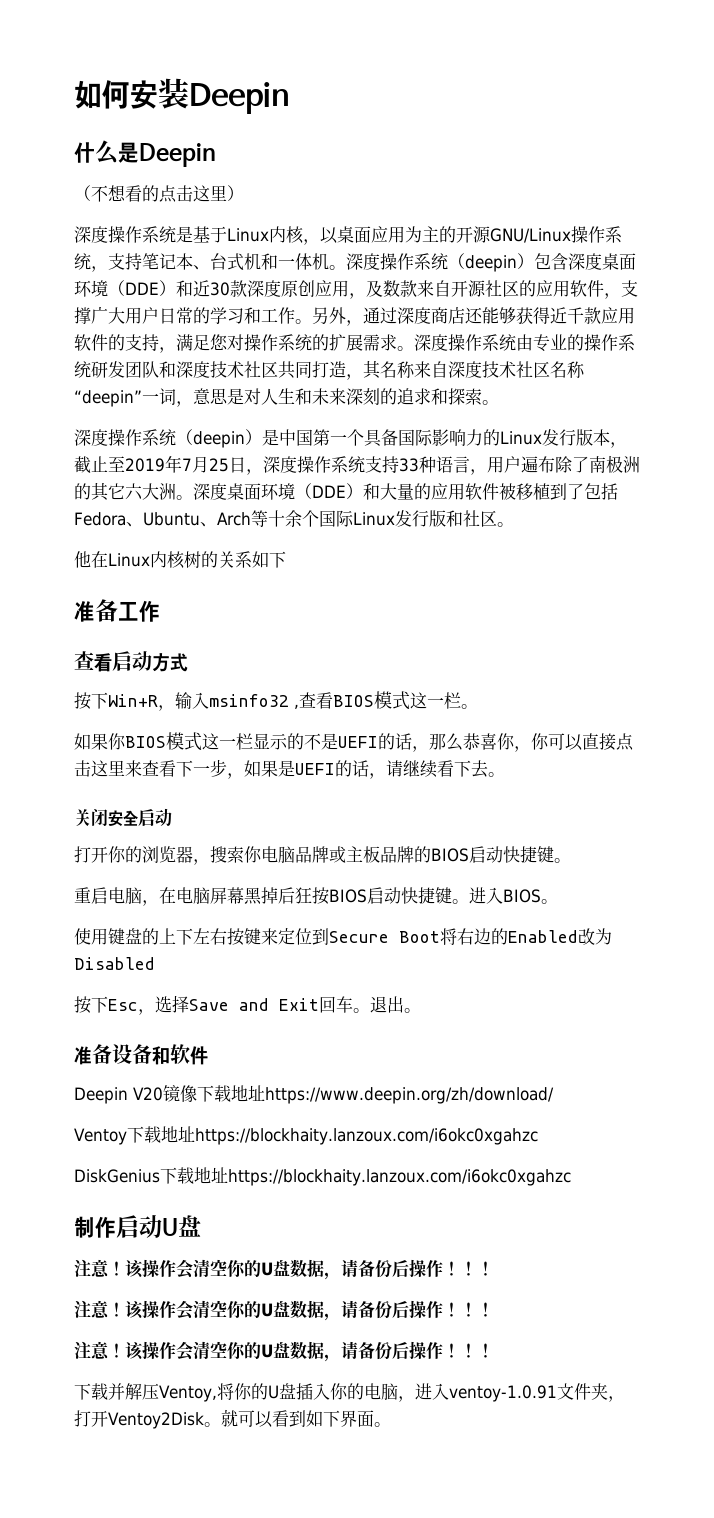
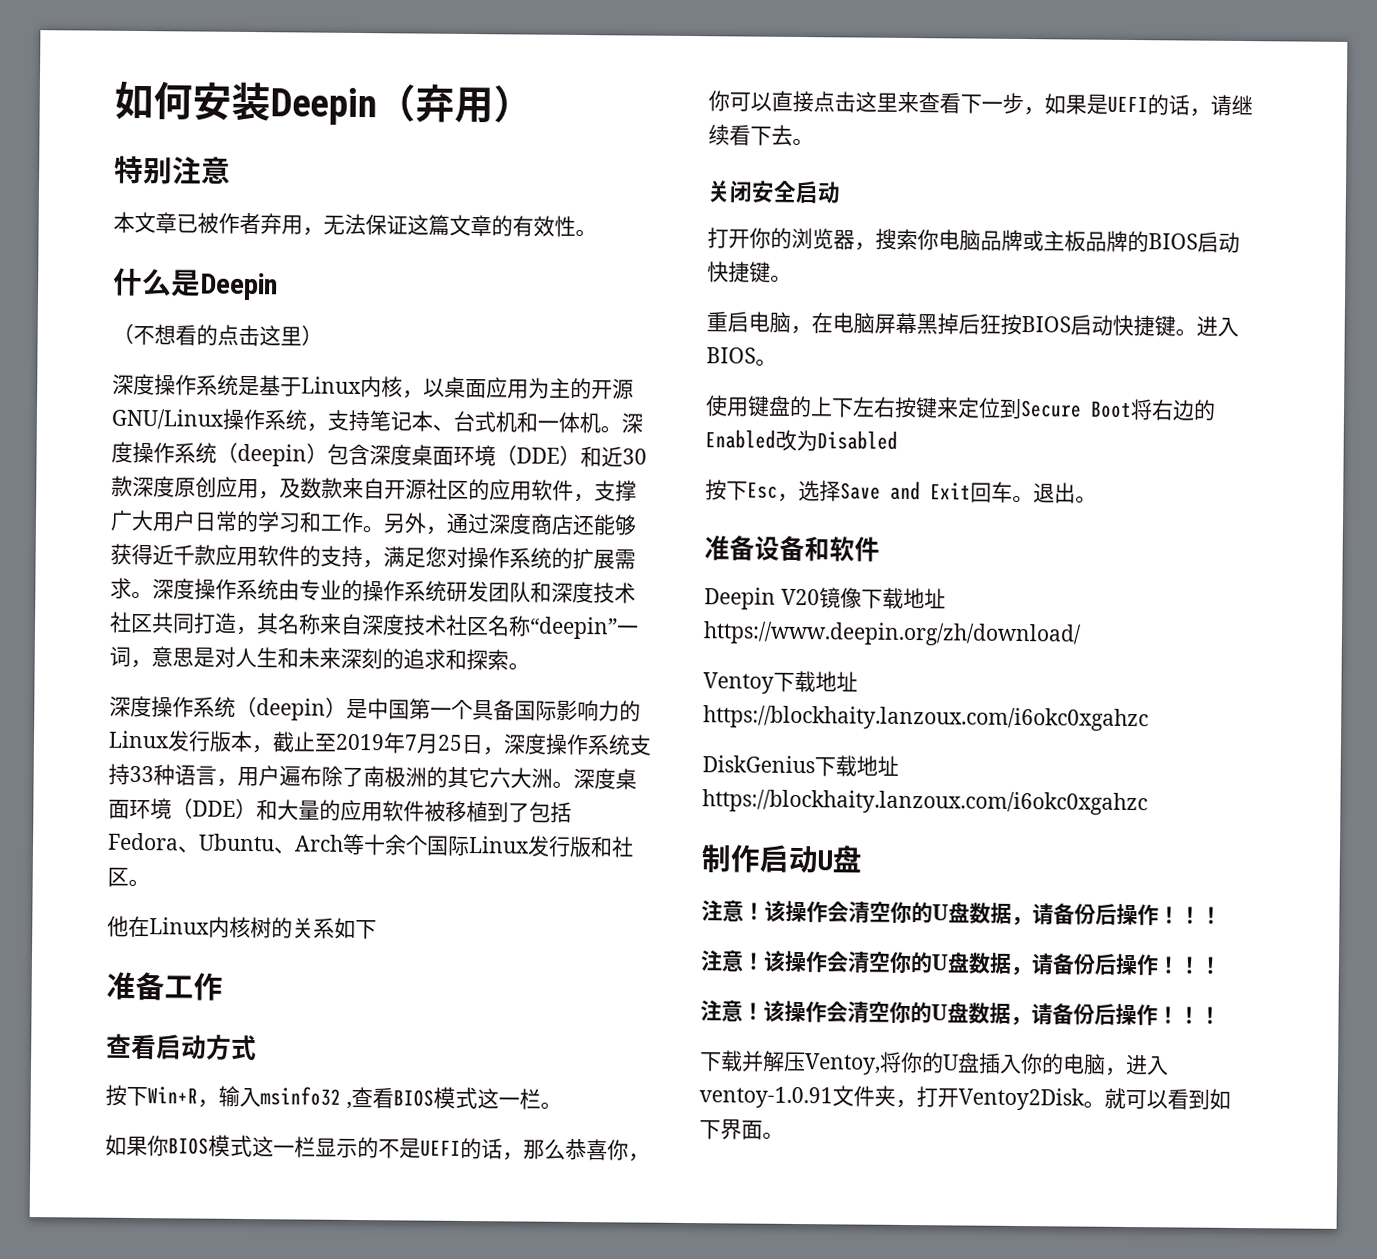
(289, 98) none -> [376,83,533,124] [114,155,231,185] [113,211,597,238] （弃用） // 特别注意 // 本文章已被作者弃用，无法保证这篇文章的有效性。

